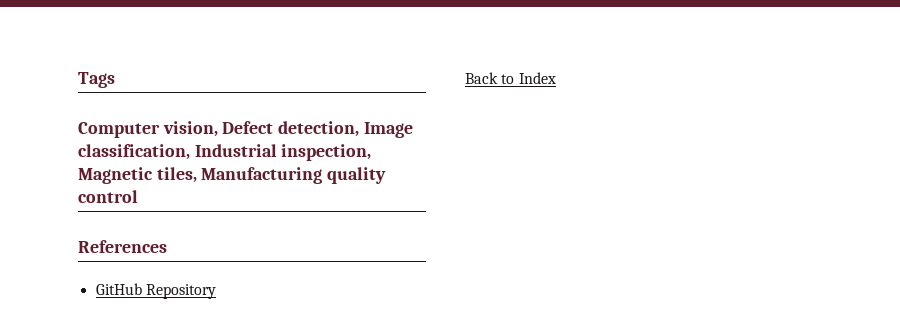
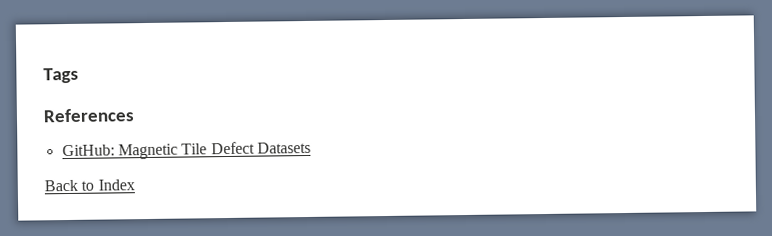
[78,121,413,138] [78,144,372,161] [78,167,387,184] [78,190,138,203] [78,240,167,253] [95,283,216,299] Computer vision, Defect detection, Image classification, Industrial inspection, Magnetic tiles, Manufacturing quality control // References // GitHub Repository -> [43,108,135,123] [61,141,311,160] References // GitHub: Magnetic Tile Defect Datasets

